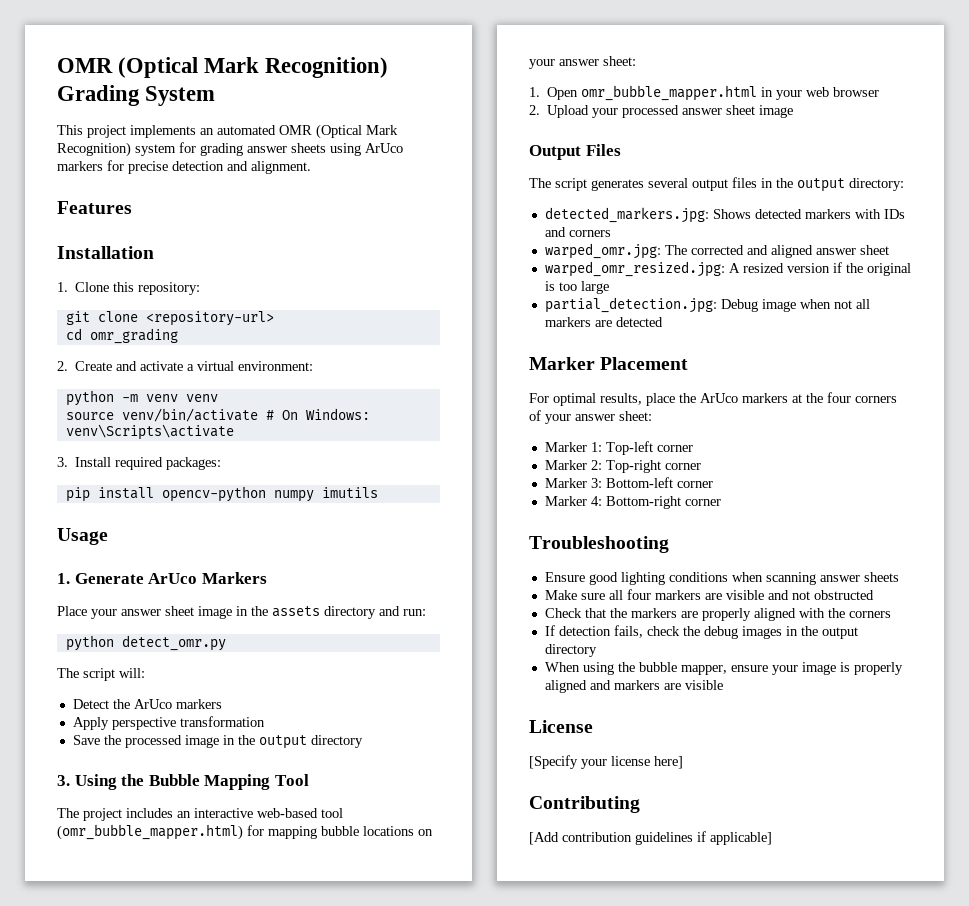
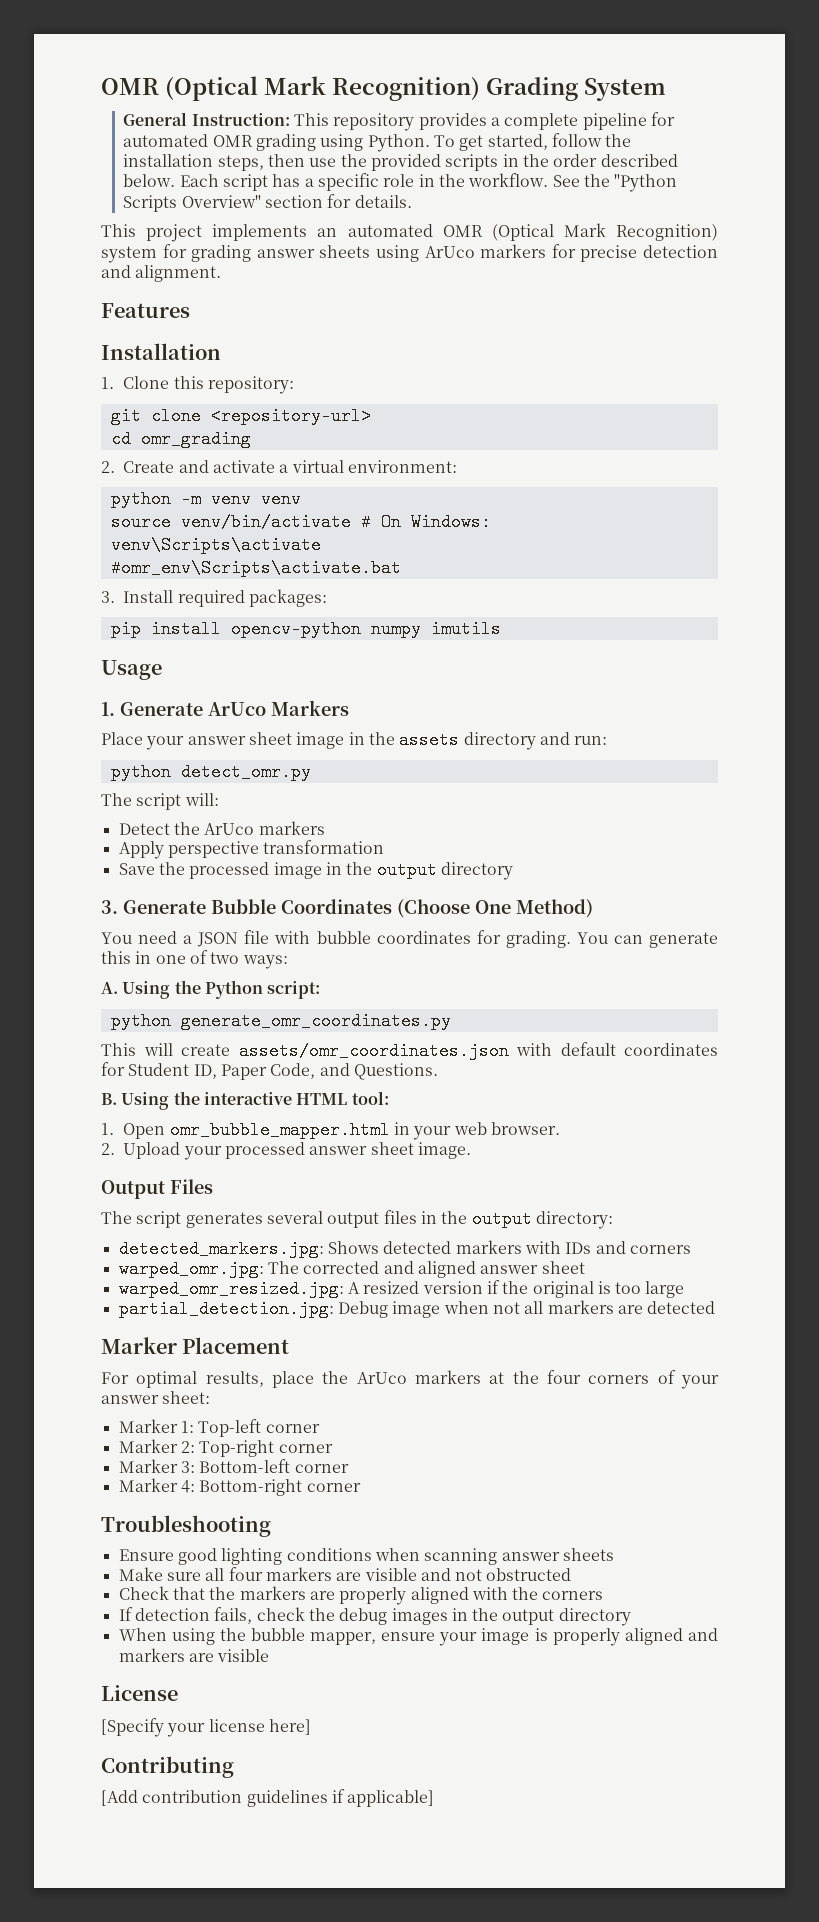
(216, 96) none -> [123,112,675,131] [123,133,632,152] [123,154,678,171] [123,173,678,192] [123,194,412,212] // General Instruction: This repository provides a complete pipeline for automated OMR grading using Python. To get started, follow the installation steps, then use the provided scripts in the order described below. Each script has a specific role in the workflow. See the "Python Scripts Overview" section for details.
(234, 432) none -> [110,559,401,577] // #omr_env\Scripts\activate.bat
[74,774,309,790] [57,808,343,821] [57,824,433,840] [529,56,636,69] Using the Bubble Mapping Tool // The project includes an interactive web-based tool (omr_bubble_mapper.html) for mapping bubble locations on your answer sheet: -> [123,899,593,918] [101,930,718,948] [101,950,288,969] [101,980,321,999] [110,1012,451,1030] [101,1042,718,1060] [101,1062,438,1080] [101,1091,389,1110] Generate Bubble Coordinates (Choose One Method) // You need a JSON file with bubble coordinates for grading. You can generate this in one of two ways: // A. Using the Python script: // python generate_omr_coordinates.py // This will create assets/omr_coordinates.json with default coordinates for Student ID, Paper Code, and Questions. // B. Using the interactive HTML tool:
[833,87,880,97] browser -> [490,1122,560,1135] browser.
[759,105,794,118] image -> [417,1142,471,1159] image.

